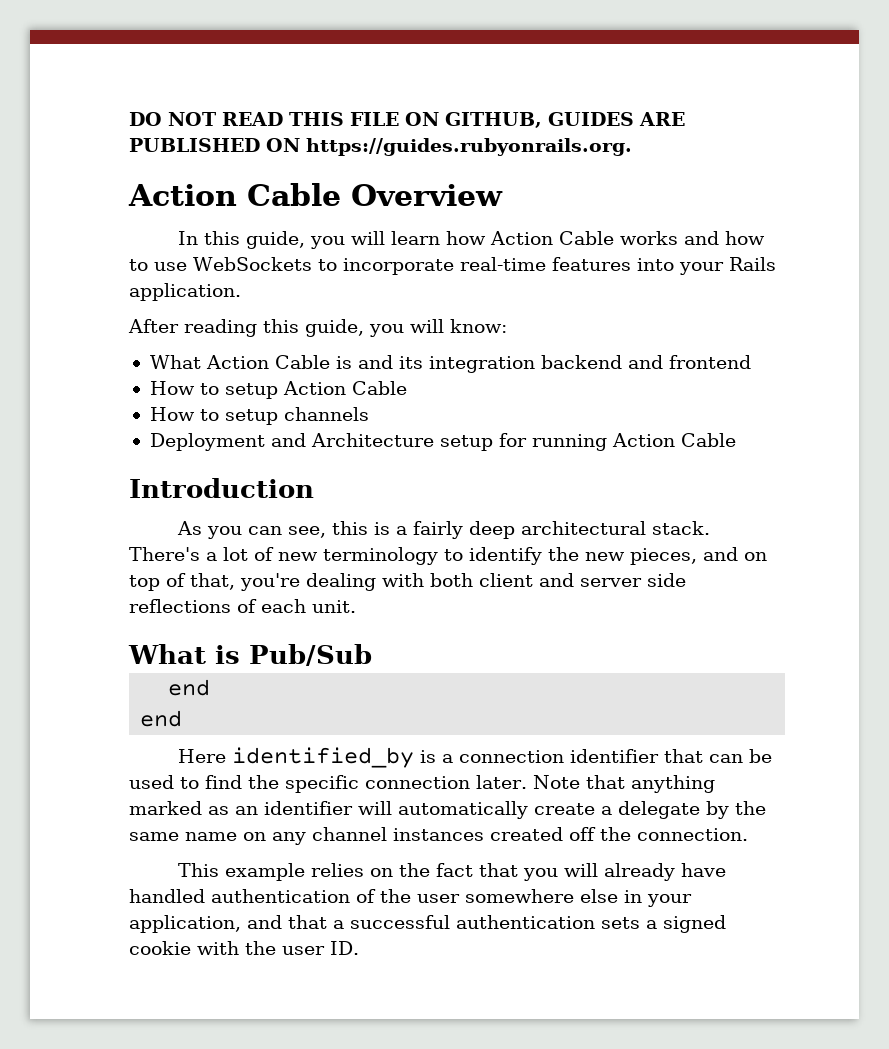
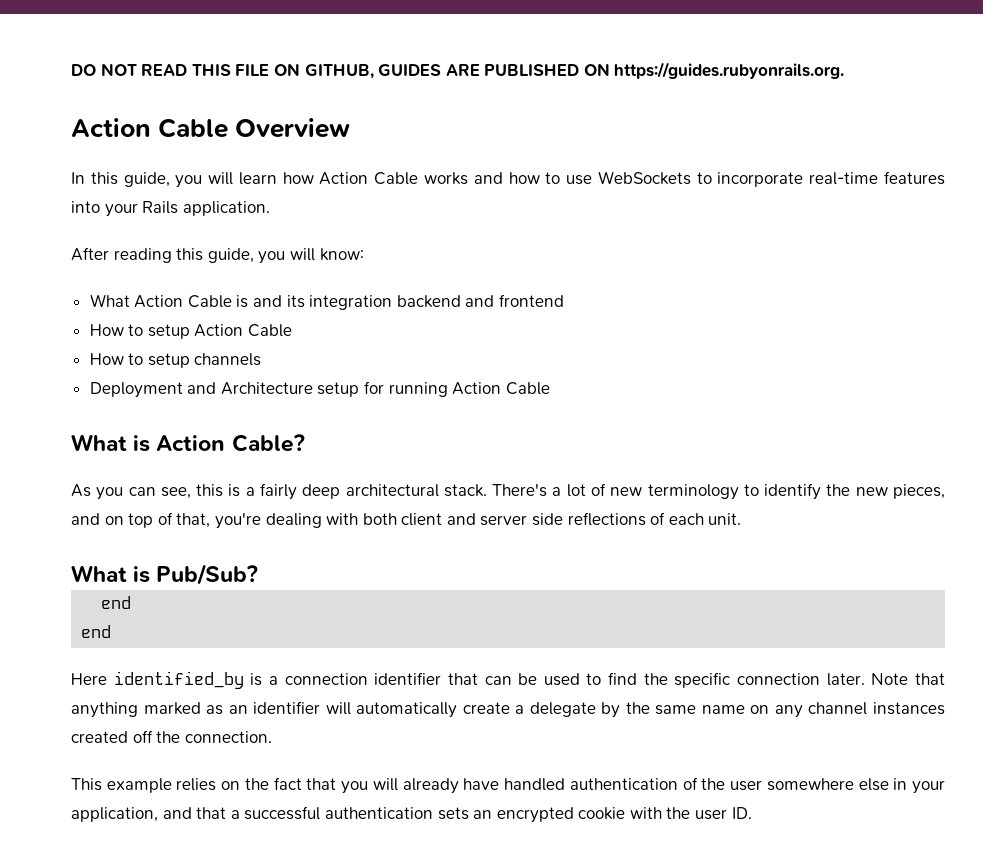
[129,478,314,498] Introduction -> [71,434,305,452] What is Action Cable?
[249,644,372,666] Pub/Sub -> [156,564,259,585] Pub/Sub?
[646,915,726,933] a signed -> [473,807,574,823] an encrypted

